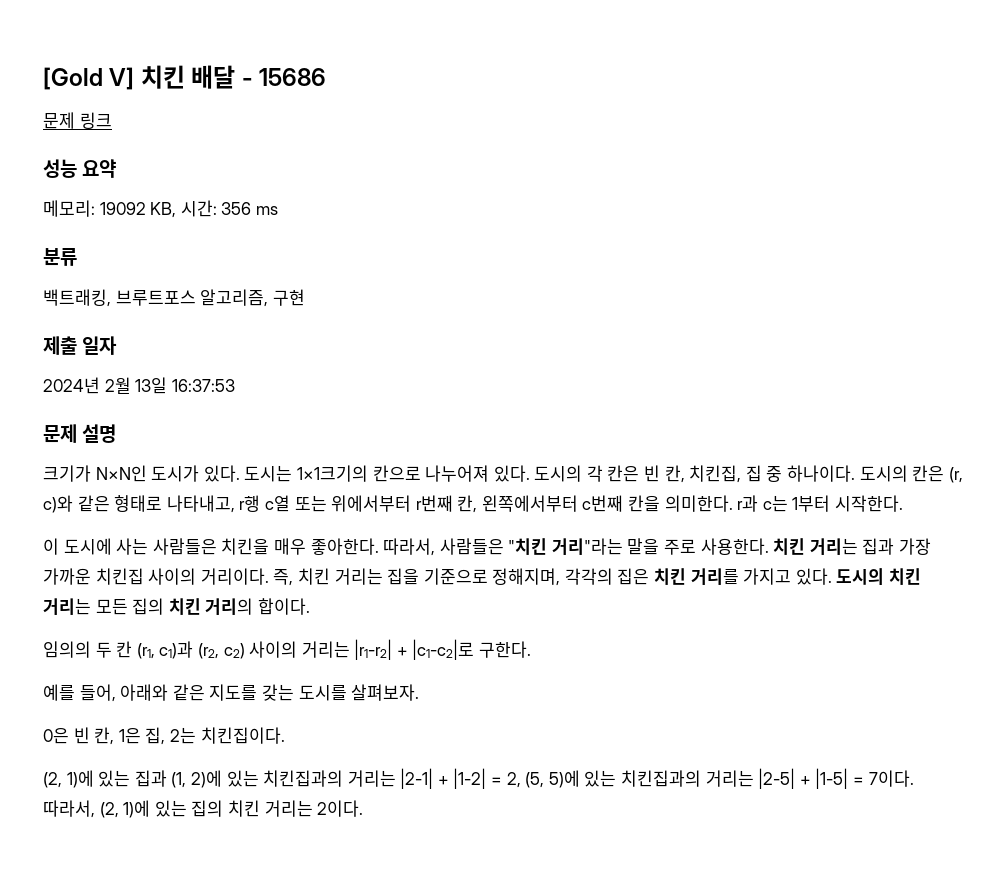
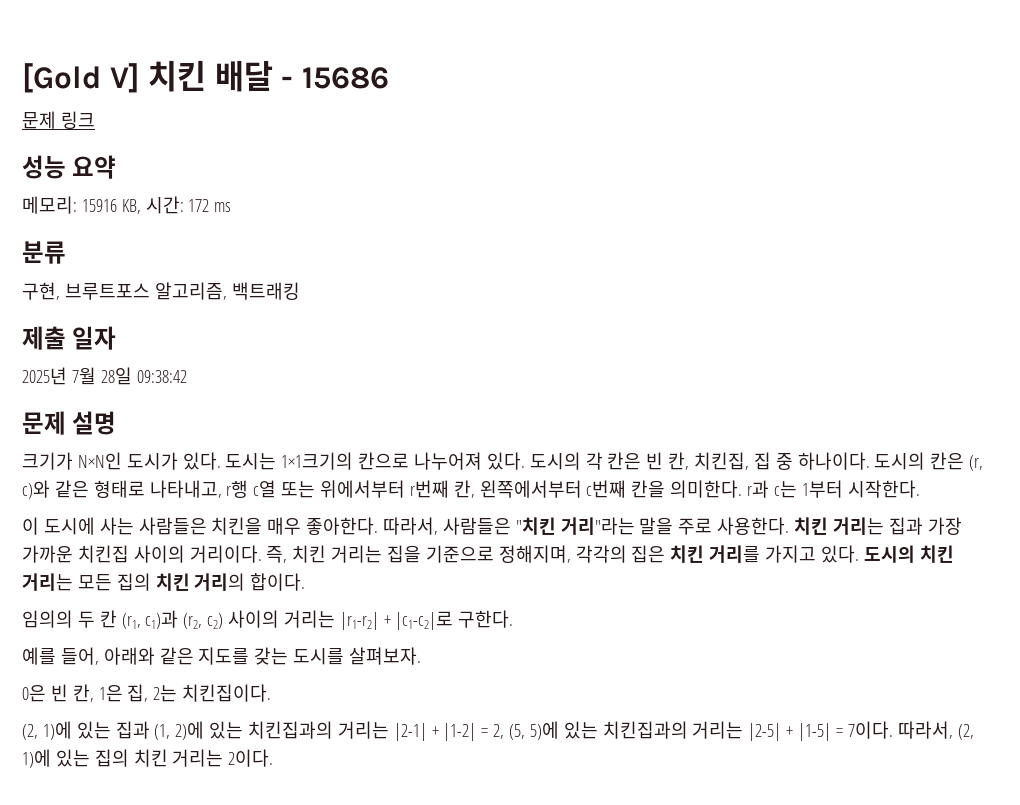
[99,202,146,215] 19092 -> [81,199,117,212] 15916
[221,202,252,215] 356 -> [188,199,210,212] 172
[43,289,111,307] 백트래킹, -> [22,282,60,300] 구현,
[272,289,305,306] 구현 -> [231,282,300,300] 백트래킹
[43,377,235,394] 2024년 2월 13일 16:37:53 -> [22,367,187,385] 2025년 7월 28일 09:38:42

